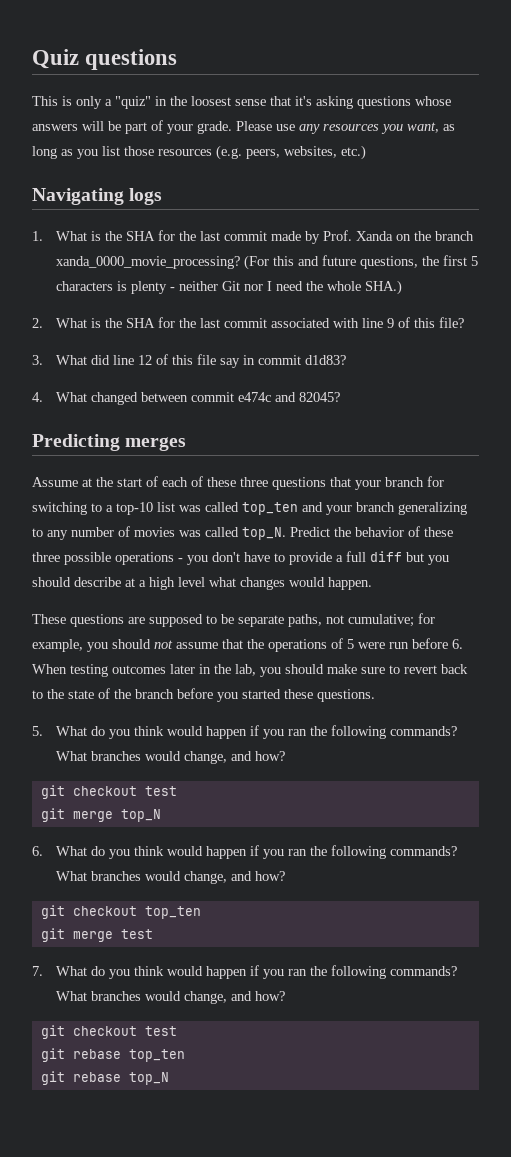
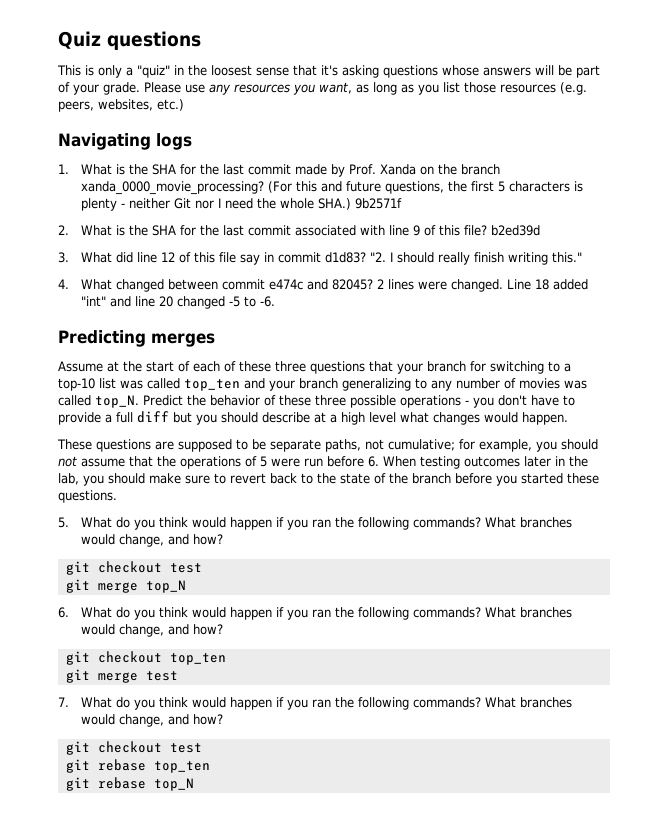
(402, 287) none -> [355,198,403,209] 9b2571f
(464, 322) none -> [491,225,541,236] b2ed39d
(346, 360) none -> [370,252,583,265] "2. I should really finish writing this."
(340, 397) none -> [377,279,589,292] [81,296,276,309] 2 lines were changed. Line 18 added "int" and line 20 changed -5 to -6.

